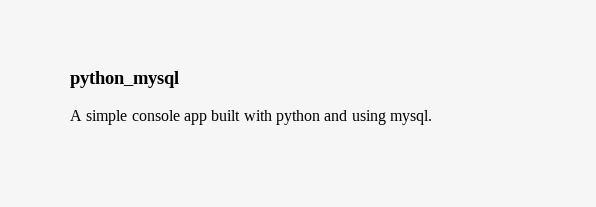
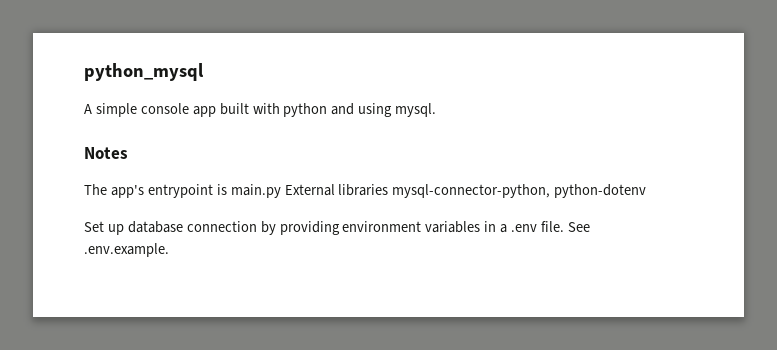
(432, 117) none -> [84,147,128,159] [84,184,647,198] [84,221,590,235] [84,243,169,257] // Notes // The app's entrypoint is main.py External libraries mysql-connector-python, python-dotenv // Set up database connection by providing environment variables in a .env file. See .env.example.

